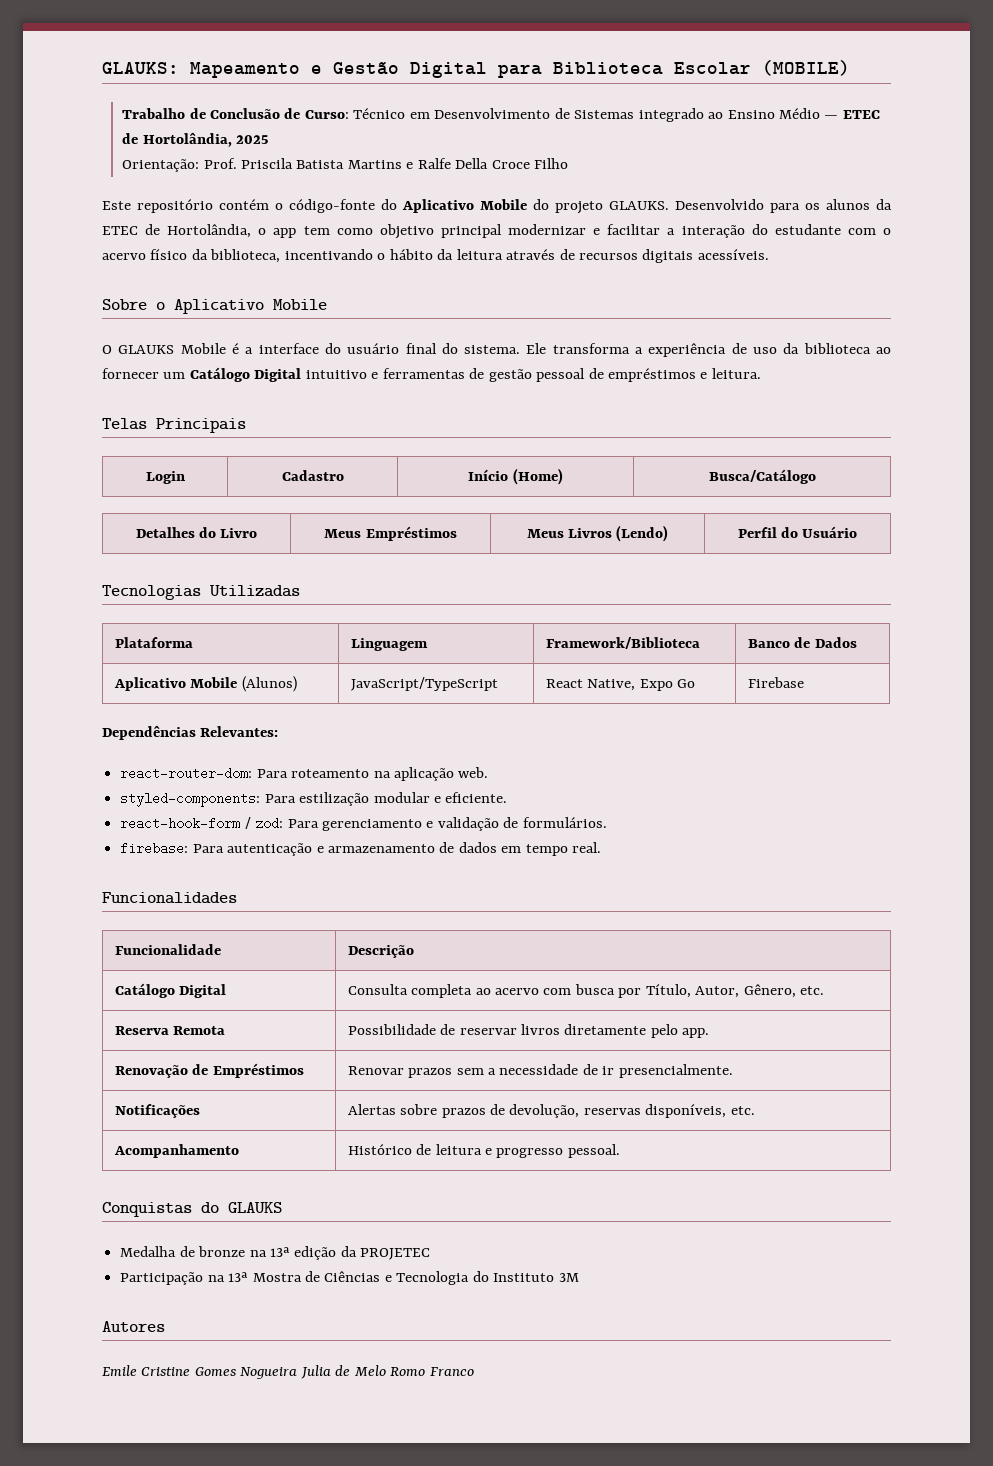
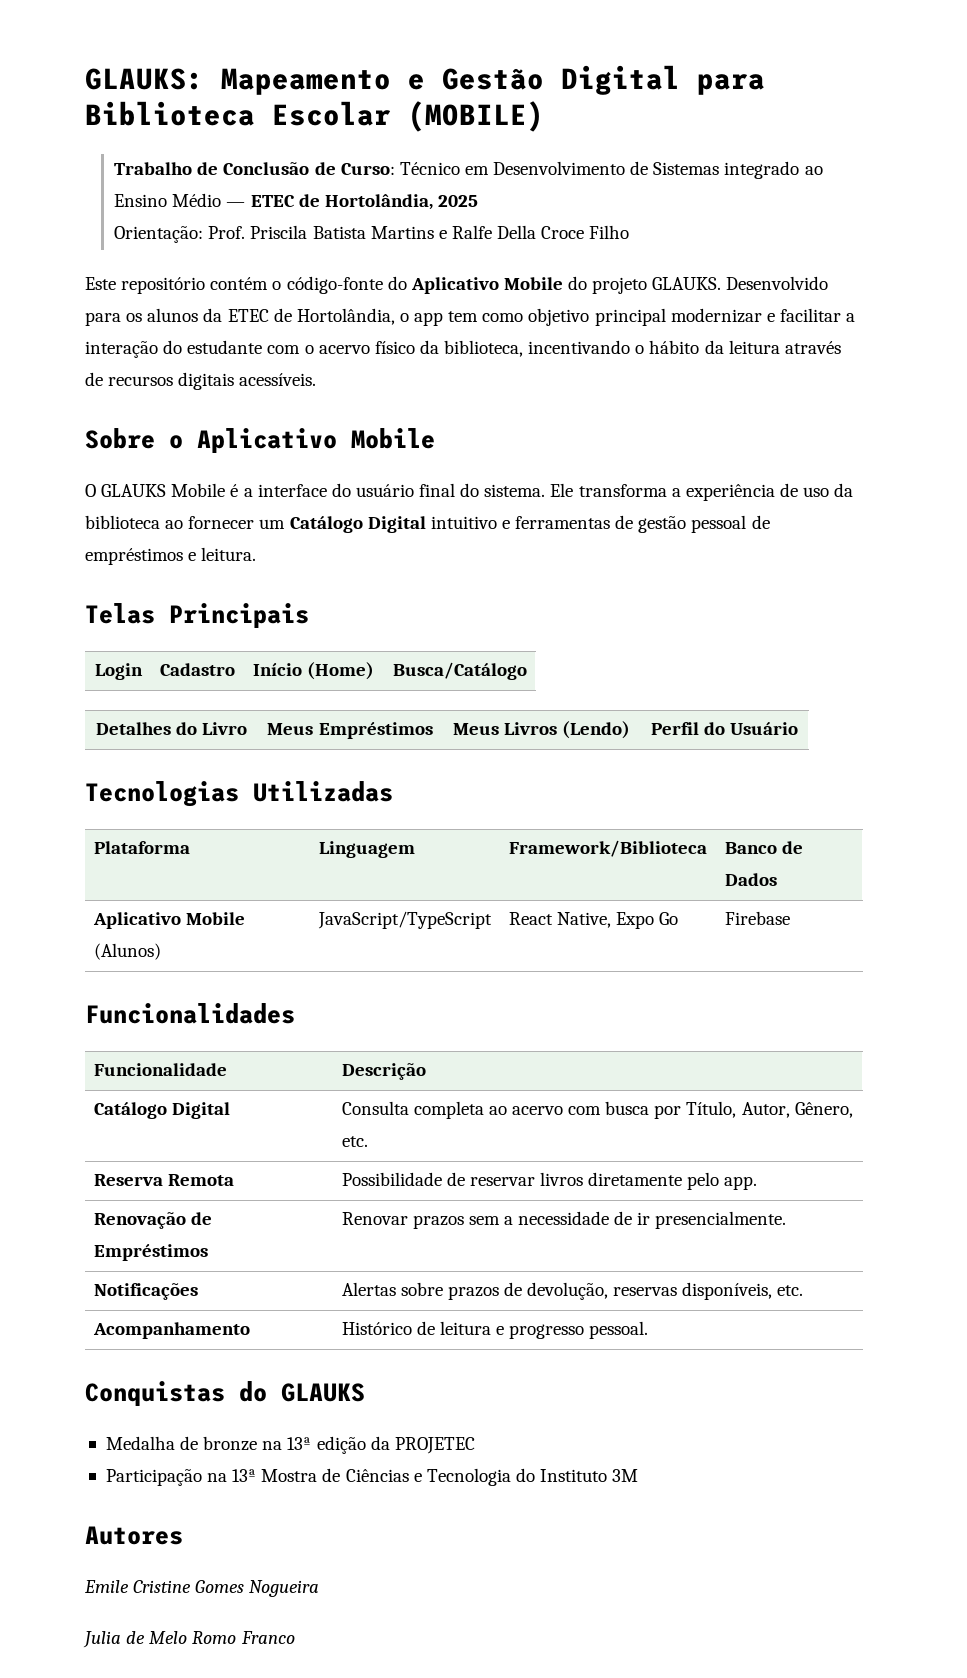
[102,725,279,740] [120,767,489,781] [120,792,508,807] [120,817,607,831] [120,842,602,856] // Dependências Relevantes: // react-router-dom: Para roteamento na aplicação web. // styled-components: Para estilização modular e eficiente. // react-hook-form / zod: Para gerenciamento e validação de formulários. // firebase: Para autenticação e armazenamento de dados em tempo real. -> (790, 918) none
(298, 1373) none -> (320, 1588) //

